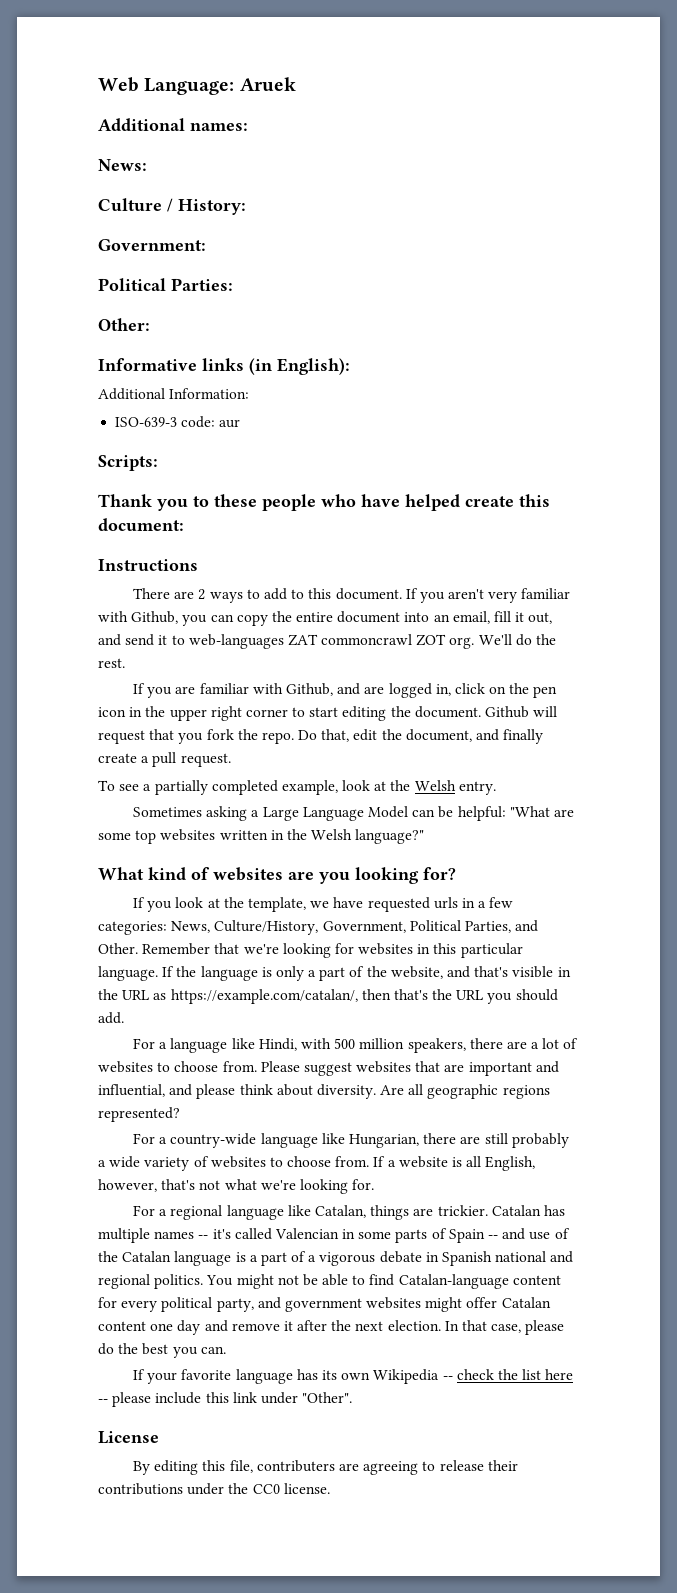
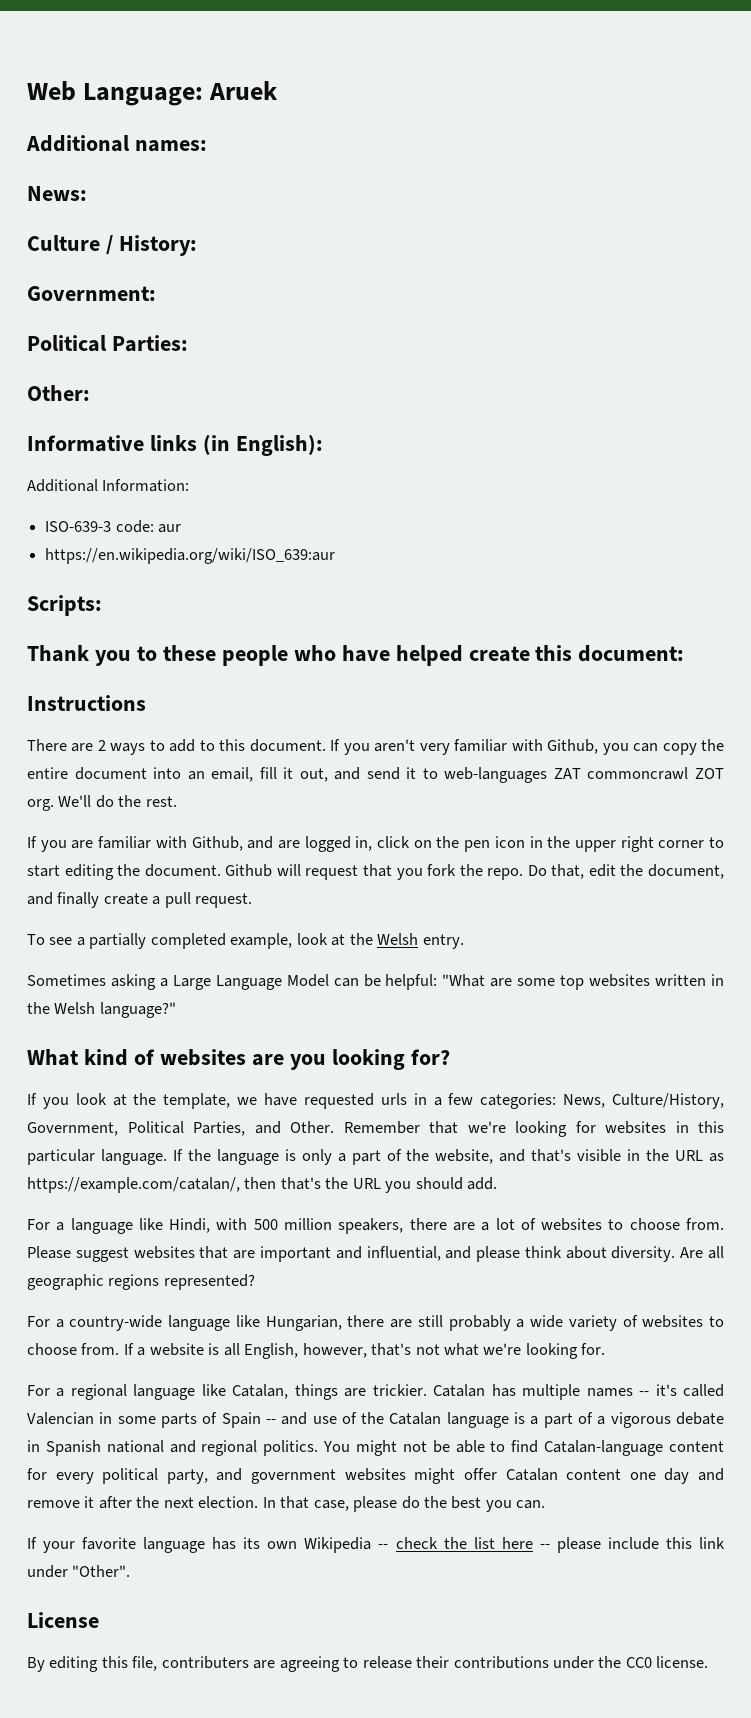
(241, 423) none -> [45,548,336,564] // https://en.wikipedia.org/wiki/ISO_639:aur

